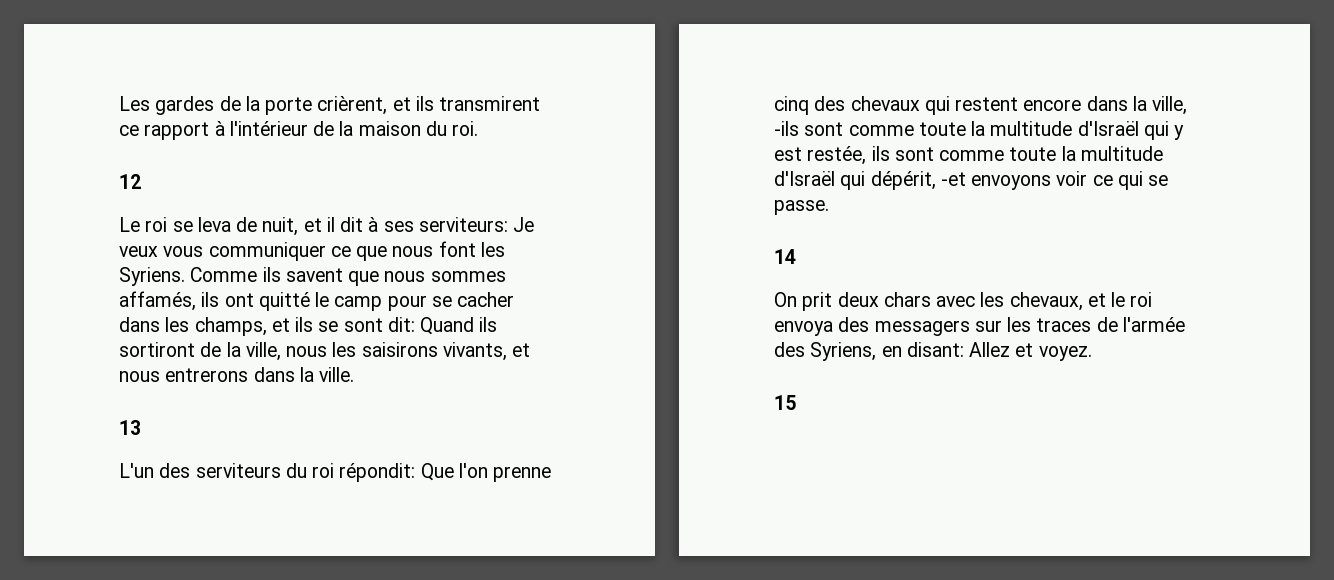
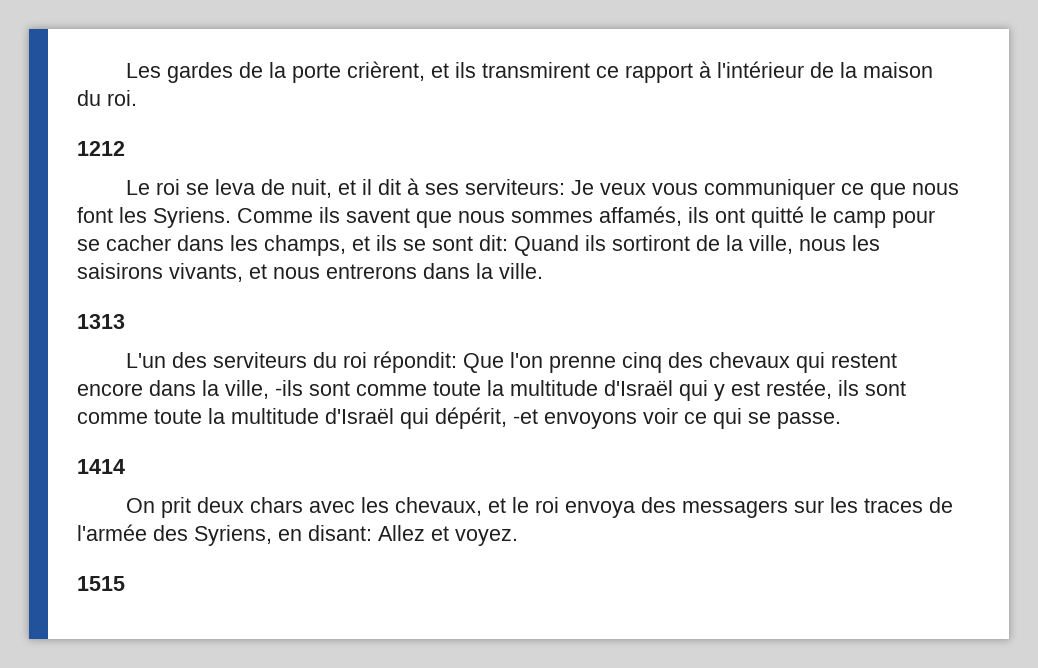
[119,174,141,189] 12 -> [77,141,125,156] 1212
[119,420,141,435] 13 -> [77,314,125,329] 1313
[774,249,796,264] 14 -> [77,459,125,474] 1414
[774,395,796,410] 15 -> [77,576,125,591] 1515

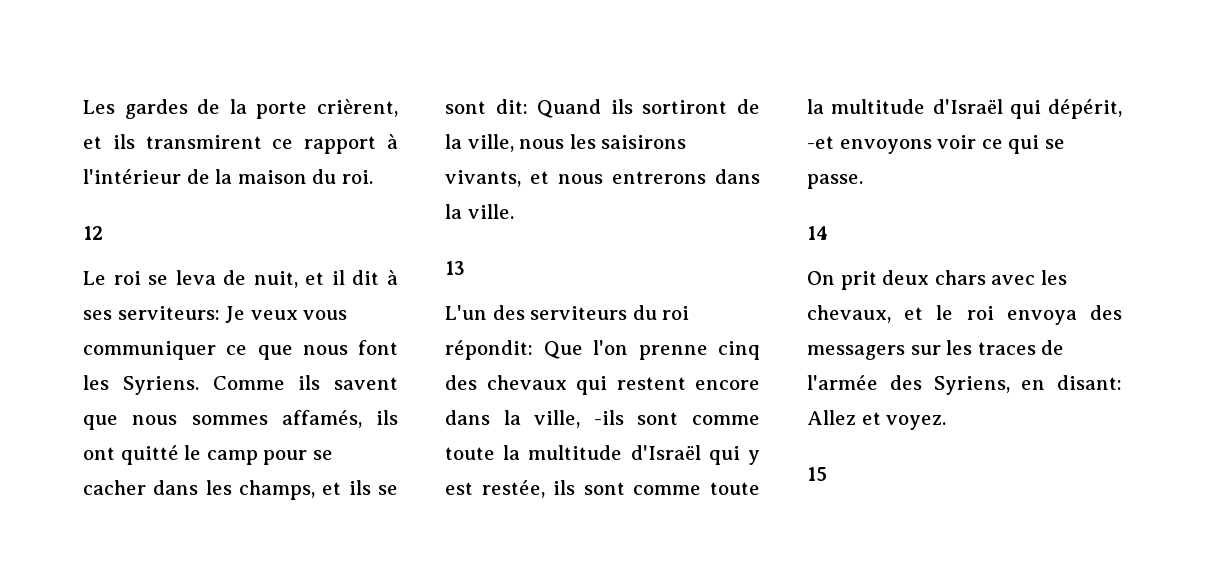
[77,141,125,156] 1212 -> [83,226,103,240] 12
[77,314,125,329] 1313 -> [445,261,465,275] 13
[77,459,125,474] 1414 -> [807,226,828,240] 14
[77,576,125,591] 1515 -> [807,467,827,481] 15

